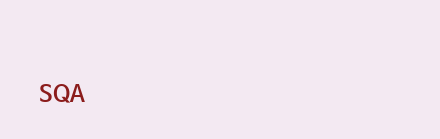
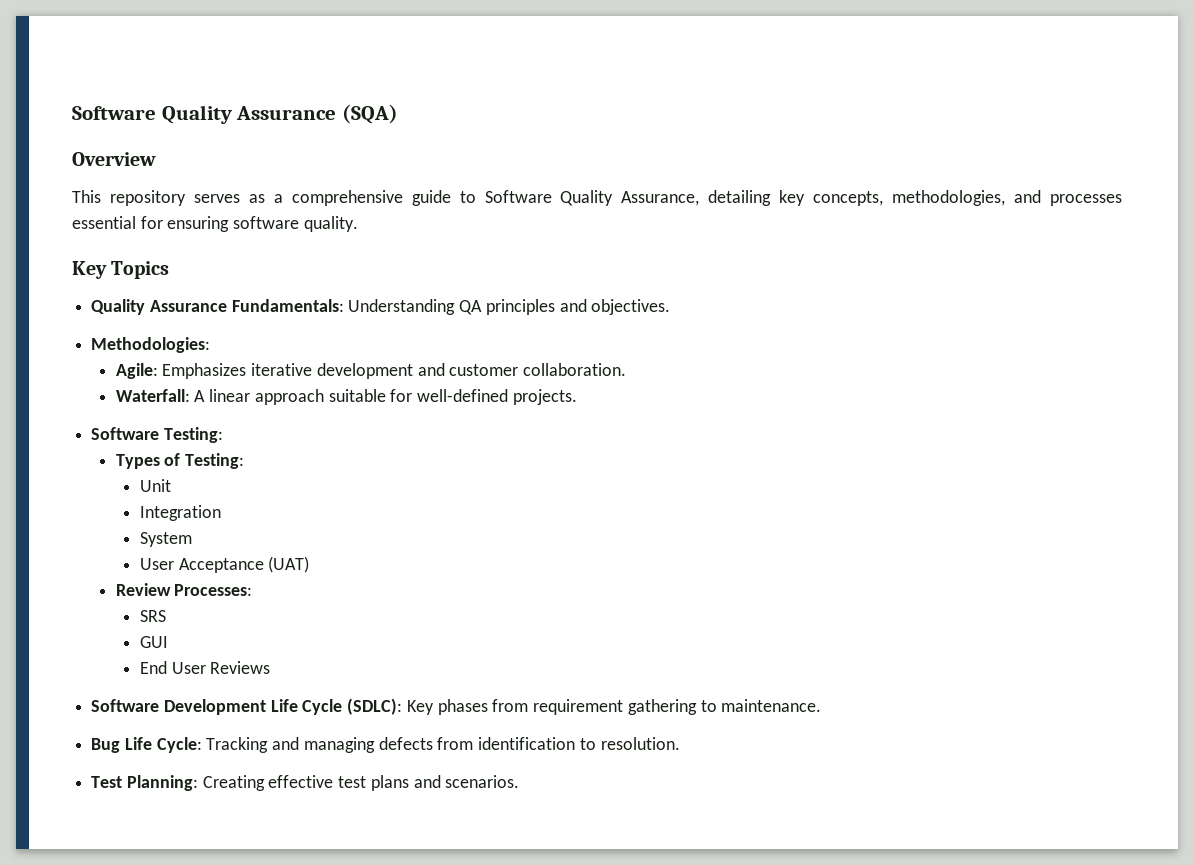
[39,84,85,103] SQA -> [72,104,399,124] [72,152,156,166] [72,190,1122,206] [72,216,358,232] [72,261,170,279] [91,299,671,315] [91,337,211,353] [115,363,626,379] [115,389,577,405] [91,427,223,443] [115,453,245,469] [140,479,172,492] [140,505,222,521] [140,532,193,547] [140,556,310,573] [115,583,253,596] [140,610,167,622] [140,636,169,648] [140,661,271,674] [91,698,822,715] [91,737,680,753] [91,775,520,791] Software Quality Assurance (SQA) // Overview // This repository serves as a comprehensive guide to Software Quality Assurance, detailing key concepts, methodologies, and processes essential for ensuring software quality. // Key Topics // Quality Assurance Fundamentals: Understanding QA principles and objectives. // Methodologies: // Agile: Emphasizes iterative development and customer collaboration. // Waterfall: A linear approach suitable for well-defined projects. // Software Testing: // Types of Testing: // Unit // Integration // System // User Acceptance (UAT) // Review Processes: // SRS // GUI // End User Reviews // Software Development Life Cycle (SDLC): Key phases from requirement gathering to maintenance. // Bug Life Cycle: Tracking and managing defects from identification to resolution. // Test Planning: Creating effective test plans and scenarios.

